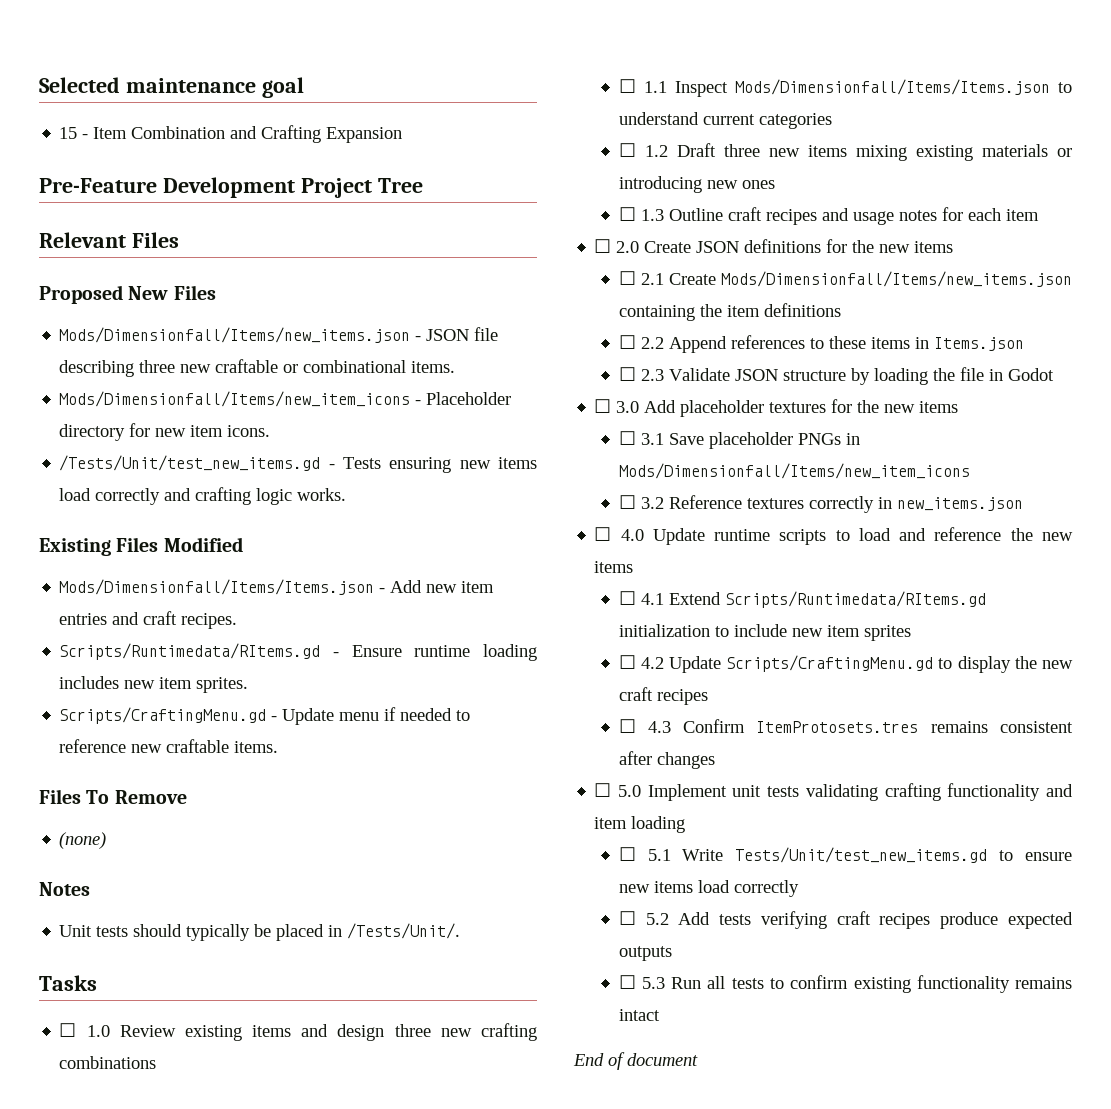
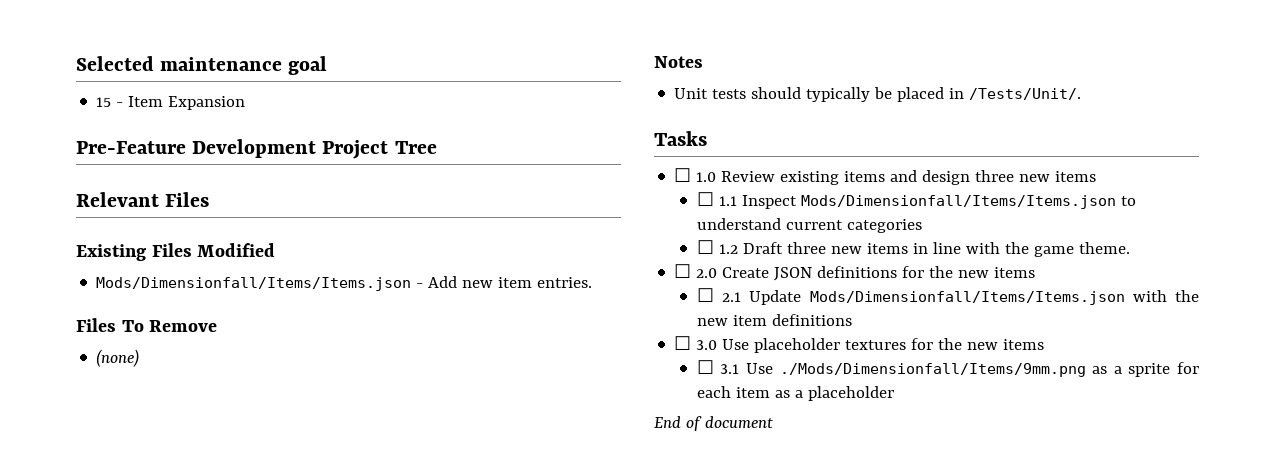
[131,125,322,143] Combination and Crafting -> (164, 101) none
[39,285,216,304] [59,327,499,343] [59,359,456,377] [59,391,512,407] [59,423,271,441] [59,455,537,473] [59,487,347,505] // Proposed New Files // Mods/Dimensionfall/Items/new_items.json - JSON file describing three new craftable or combinational items. // Mods/Dimensionfall/Items/new_item_icons - Placeholder directory for new item icons. // /Tests/Unit/test_new_items.gd - Tests ensuring new items load correctly and crafting logic works. -> (210, 199) none
[59,611,238,629] [59,643,538,661] [59,676,249,693] [59,707,471,725] [59,739,279,753] entries and craft recipes. // Scripts/Runtimedata/RItems.gd - Ensure runtime loading includes new item sprites. // Scripts/CraftingMenu.gd - Update menu if needed to reference new craftable items. -> [537,277,593,288] entries.
[481,1023,537,1041] [59,1056,157,1069] crafting combinations -> [1055,171,1097,182] items
[855,144,1072,161] [618,176,775,193] [618,207,1039,225] mixing existing materials or introducing new ones // ☐ 1.3 Outline craft recipes and usage notes for each item -> [912,242,1130,257] in line with the game theme.
[668,271,1072,287] [618,303,841,321] [618,335,1024,353] [618,367,1054,385] Create Mods/Dimensionfall/Items/new_items.json containing the item definitions // ☐ 2.2 Append references to these items in Items.json // ☐ 2.3 Validate JSON structure by loading the file in Godot -> [749,290,1199,305] [696,314,852,326] Update Mods/Dimensionfall/Items/Items.json with the new item definitions
[644,400,677,413] Add -> [722,339,750,350] Use
[668,432,860,449] [618,463,970,479] [618,495,1023,513] [594,527,1073,545] [594,561,634,573] [618,591,986,608] [618,624,911,641] [618,655,1073,673] [618,687,708,705] [618,719,1073,733] [618,751,715,769] [594,783,1073,801] [594,816,686,833] [618,847,1072,863] [618,880,799,897] [618,911,1073,929] [618,946,672,961] [618,975,1072,993] [618,1009,660,1021] Save placeholder PNGs in Mods/Dimensionfall/Items/new_item_icons // ☐ 3.2 Reference textures correctly in new_items.json // ☐ 4.0 Update runtime scripts to load and reference the new items // ☐ 4.1 Extend Scripts/Runtimedata/RItems.gd initialization to include new item sprites // ☐ 4.2 Update Scripts/CraftingMenu.gd to display the new craft recipes // ☐ 4.3 Confirm ItemProtosets.tres remains consistent after changes // ☐ 5.0 Implement unit tests validating crafting functionality and item loading // ☐ 5.1 Write Tests/Unit/test_new_items.gd to ensure new items load correctly // ☐ 5.2 Add tests verifying craft recipes produce expected outputs // ☐ 5.3 Run all tests to confirm existing functionality remains intact -> [745,362,1199,377] [696,386,894,401] Use ./Mods/Dimensionfall/Items/9mm.png as a sprite for each item as a placeholder

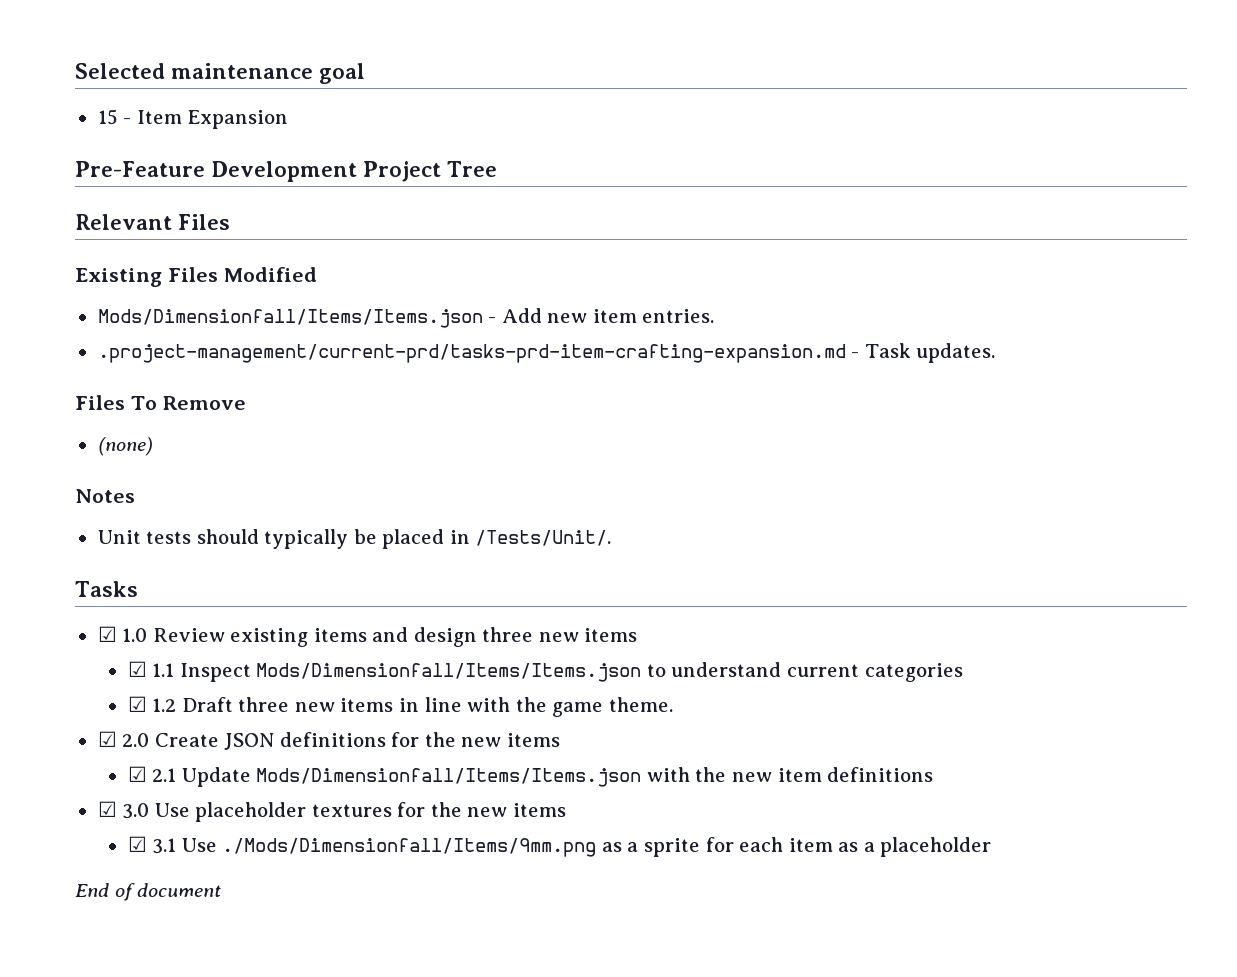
(593, 282) none -> [97,343,996,363] // .project-management/current-prd/tasks-prd-item-crafting-expansion.md - Task updates.
[674,168,692,182] ☐ -> [97,626,117,642] ☑
[696,192,714,206] ☐ -> [127,661,147,677] ☑
[696,240,714,254] ☐ -> [127,696,147,712] ☑
[674,264,692,278] ☐ -> [97,731,117,747] ☑
[696,288,714,302] ☐ -> [127,766,147,782] ☑
[674,336,692,350] ☐ -> [97,801,117,817] ☑
[696,360,714,374] ☐ -> [127,836,147,852] ☑

